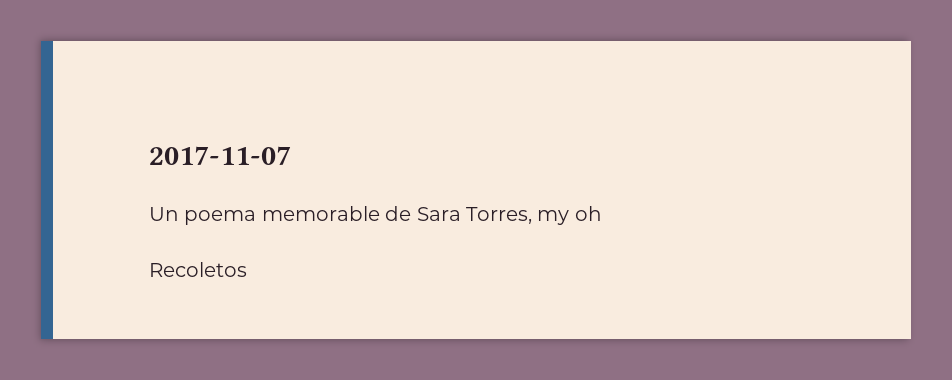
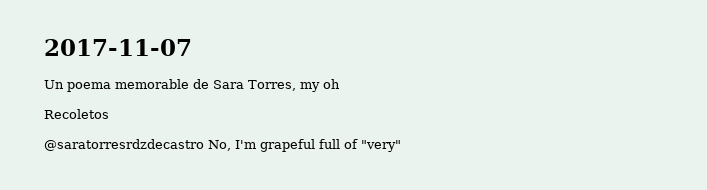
(247, 269) none -> [44,139,401,152] // @saratorresrdzdecastro No, I'm grapeful full of "very"

